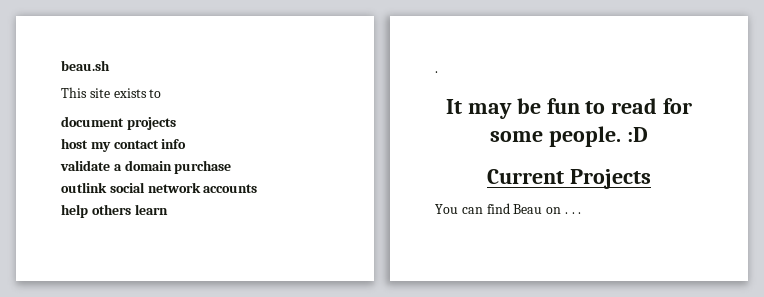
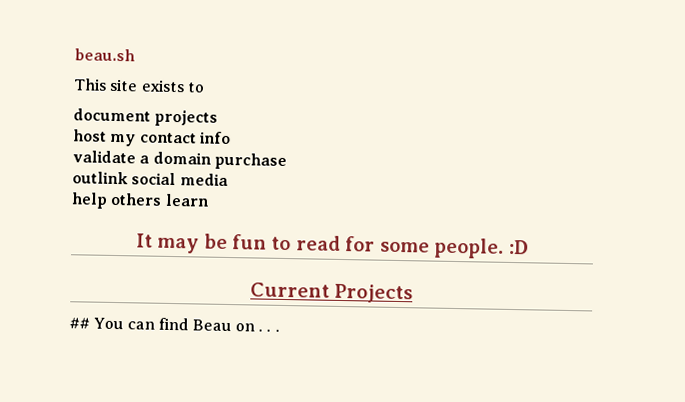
[147,182,258,193] network accounts -> [179,173,229,186] media
[435,71,438,73] // . -> (210, 200) none
(651, 179) none -> [69,317,90,329] ##

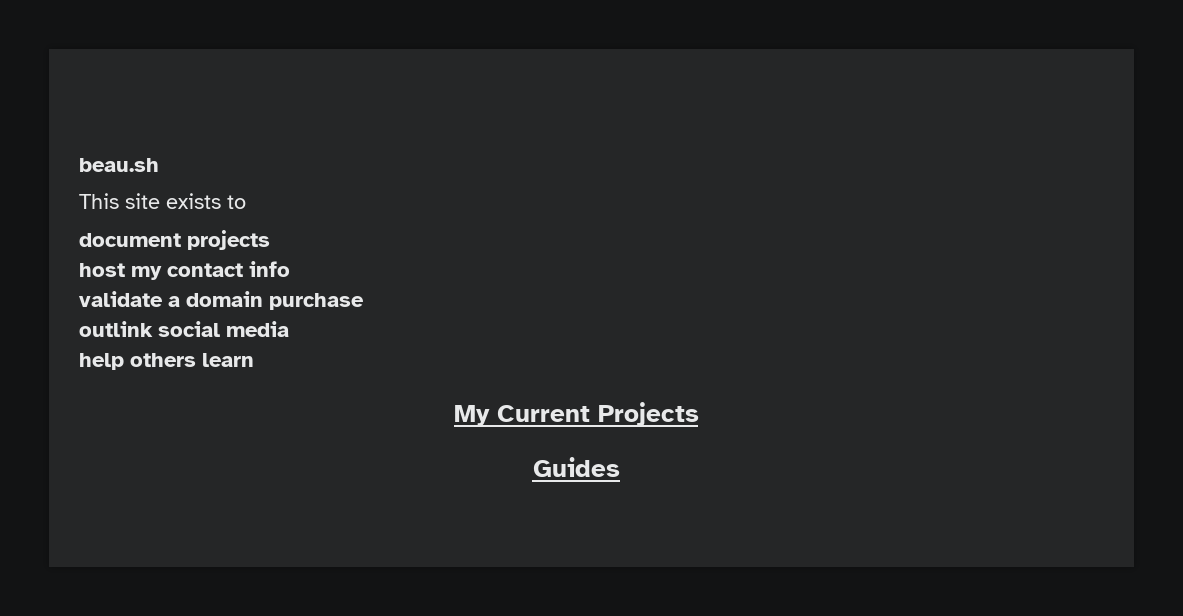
[135,233,530,259] [249,282,414,304] [69,317,280,332] It may be fun to read for some people. :D // Current Projects // ## You can find Beau on . . . -> [453,402,699,426] [532,457,620,477] My Current Projects // Guides

